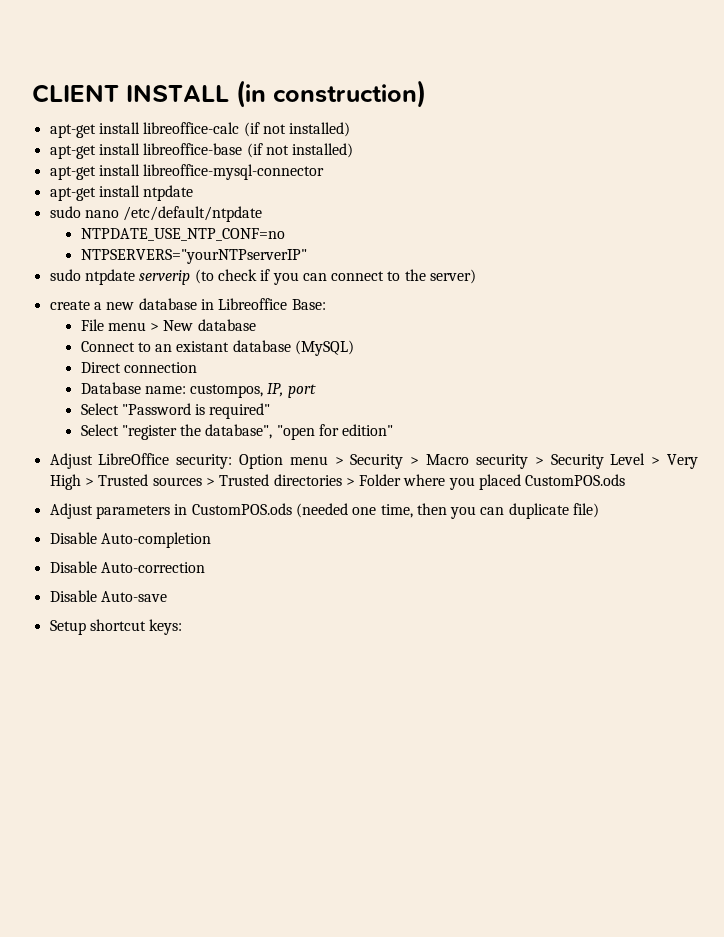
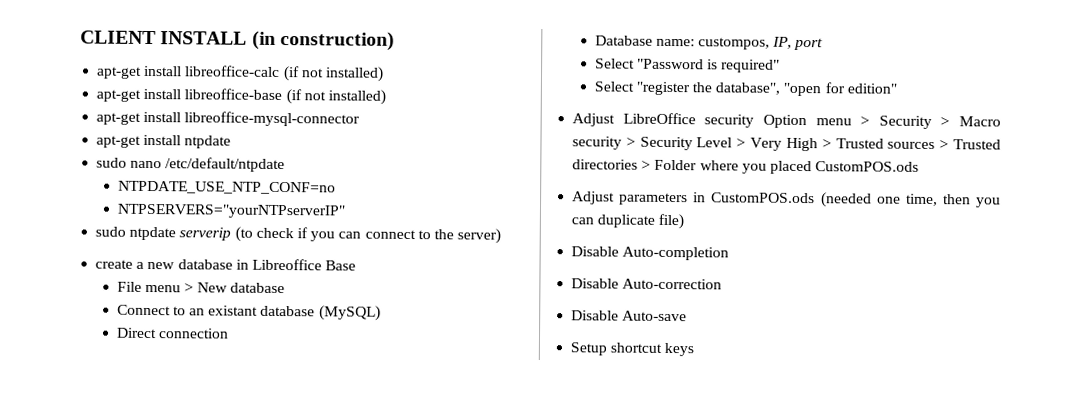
[291,299,326,310] Base: -> [325,260,357,271] Base
[176,454,233,469] security: -> [704,114,755,128] security
[149,619,183,635] keys: -> [664,342,695,357] keys

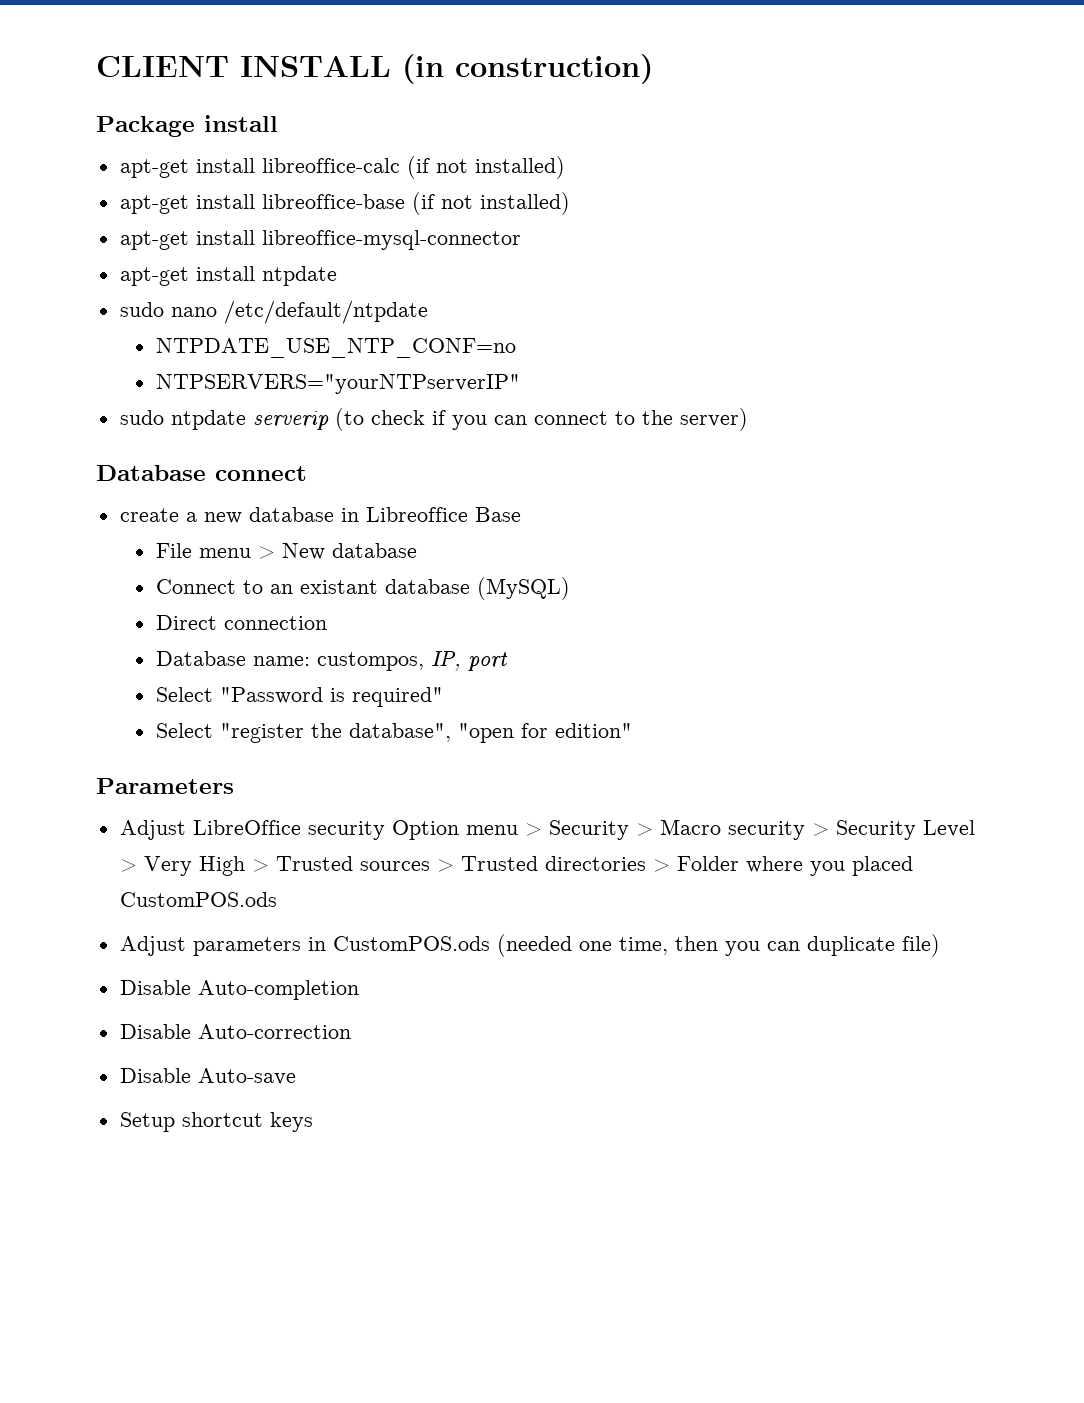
(395, 40) none -> [96,115,278,137] // Package install
(502, 236) none -> [96,465,307,481] // Database connect
(897, 88) none -> [96,778,234,794] // Parameters

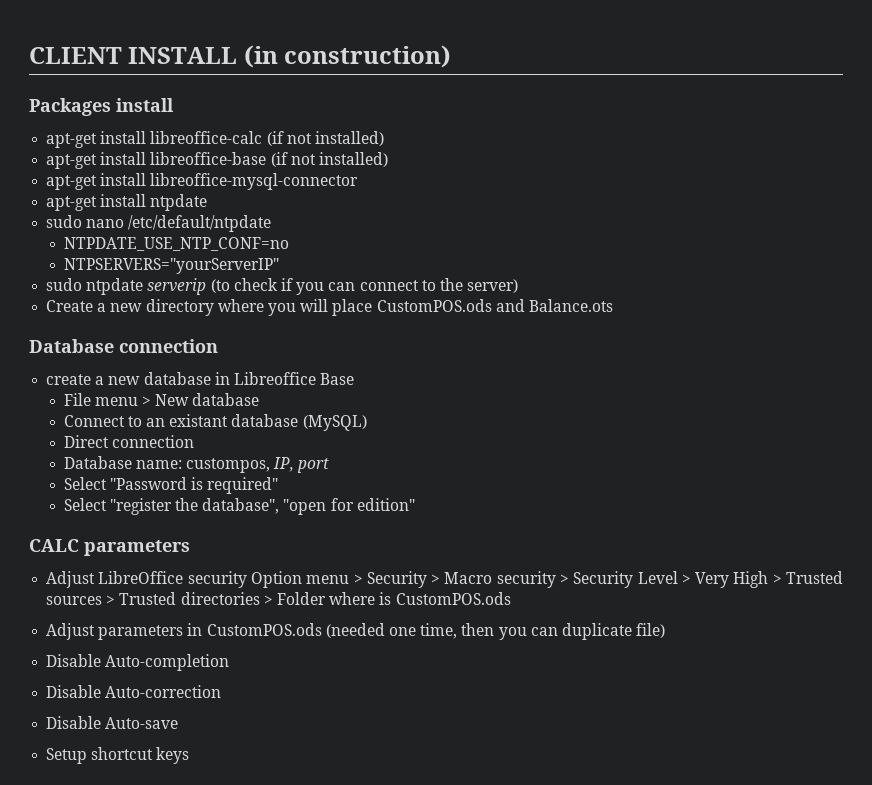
[96,116,195,137] Package -> [29,98,111,116] Packages
[155,374,520,394] NTPSERVERS="yourNTPserverIP" -> [63,258,279,274] NTPSERVERS="yourServerIP"
[96,465,307,481] // Database connect -> [46,299,613,316] [29,339,218,353] // Create a new directory where you will place CustomPOS.ods and Balance.ots // Database connection
[96,778,234,794] Parameters -> [29,539,190,556] CALC parameters
[809,856,913,876] you placed -> [379,592,392,605] is

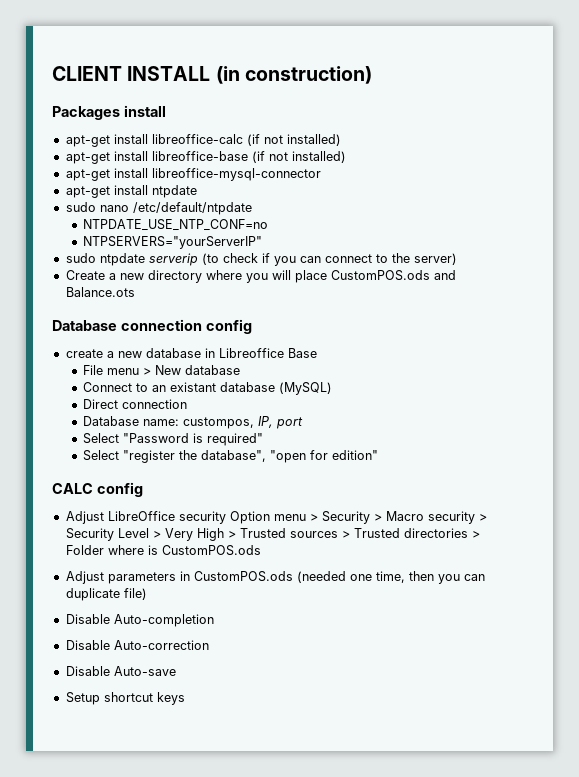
(218, 346) none -> [205,319,252,334] config
[84,540,190,556] parameters -> [96,482,143,497] config

